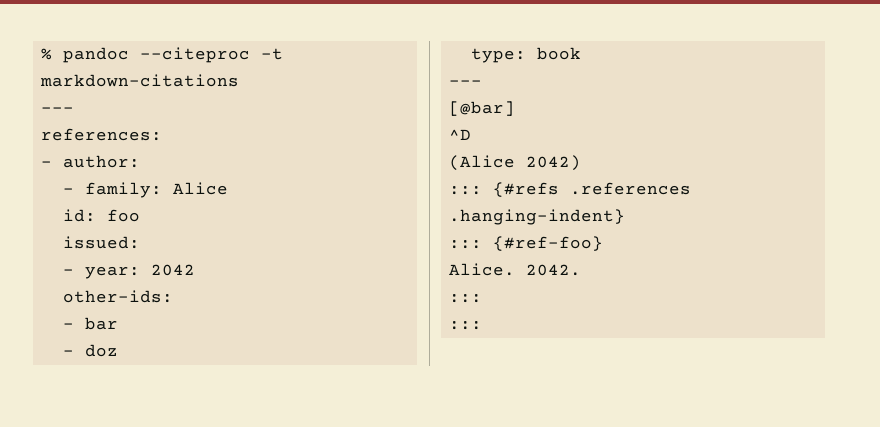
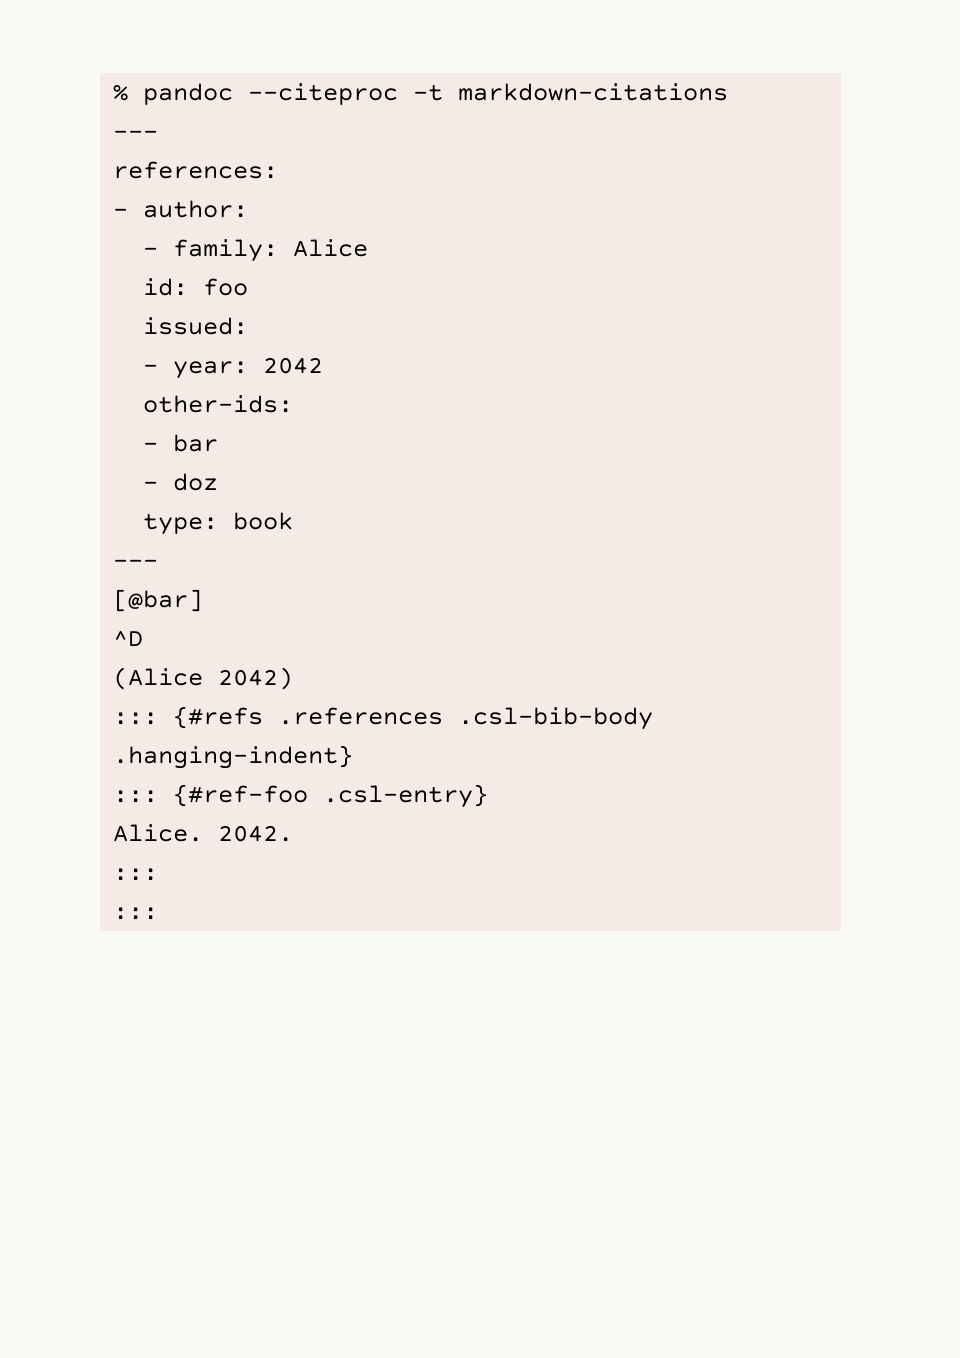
(692, 188) none -> [458,707,654,730] .csl-bib-body
[493,236,604,251] {#ref-foo} -> [173,784,489,808] {#ref-foo .csl-entry}

